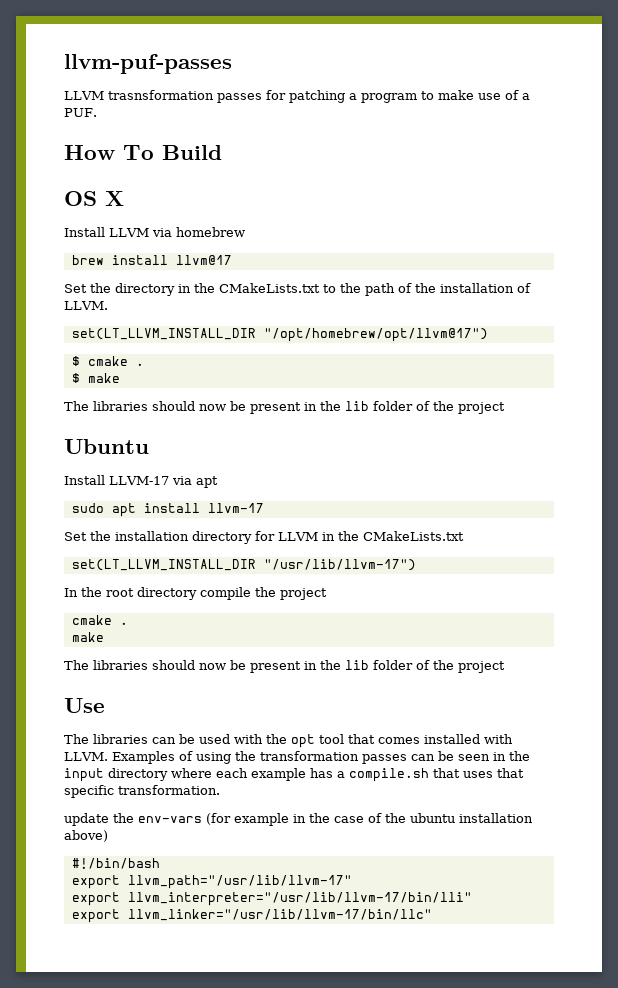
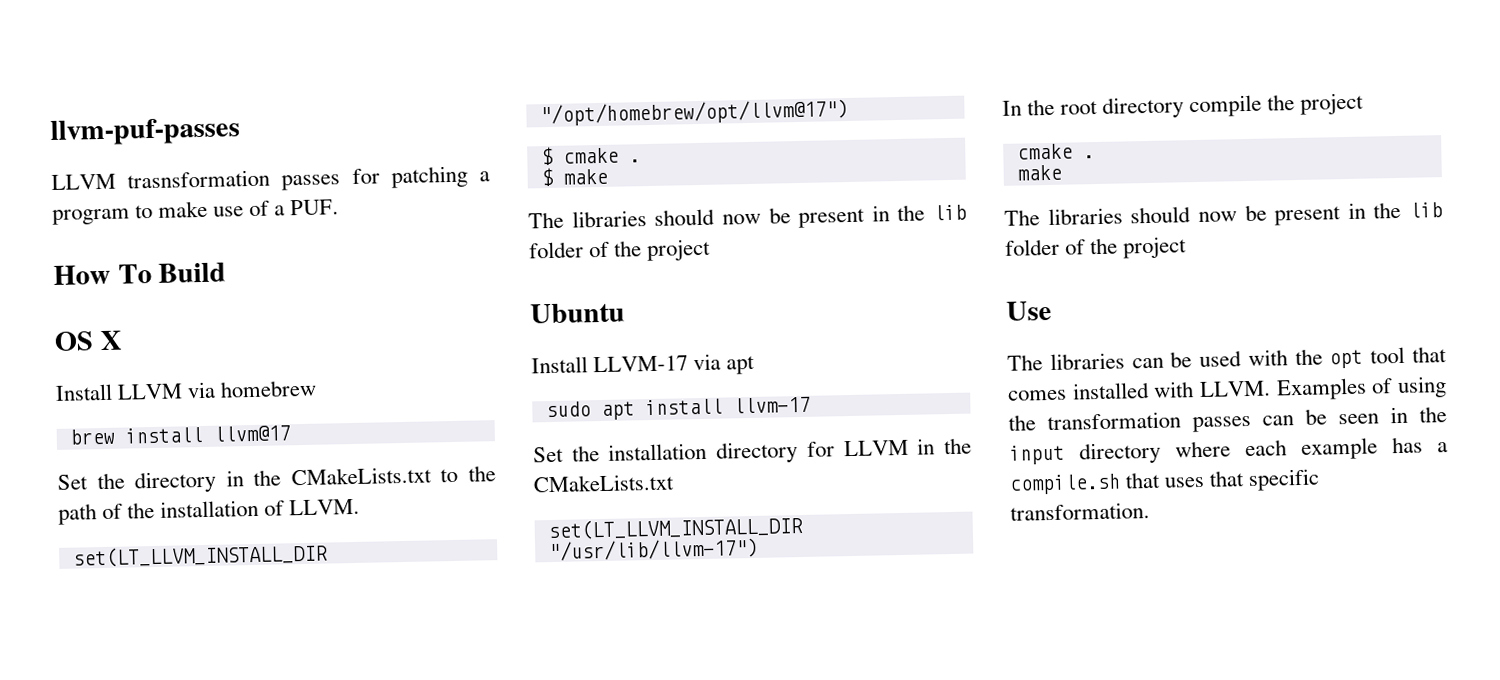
[64,813,533,826] [64,830,108,842] [71,858,160,869] [71,875,352,889] [71,892,472,906] [71,909,432,923] // update the env-vars (for example in the case of the ubuntu installation above) // #!/bin/bash // export llvm_path="/usr/lib/llvm-17" // export llvm_interpreter="/usr/lib/llvm-17/bin/lli" // export llvm_linker="/usr/lib/llvm-17/bin/llc" -> (1150, 511) none

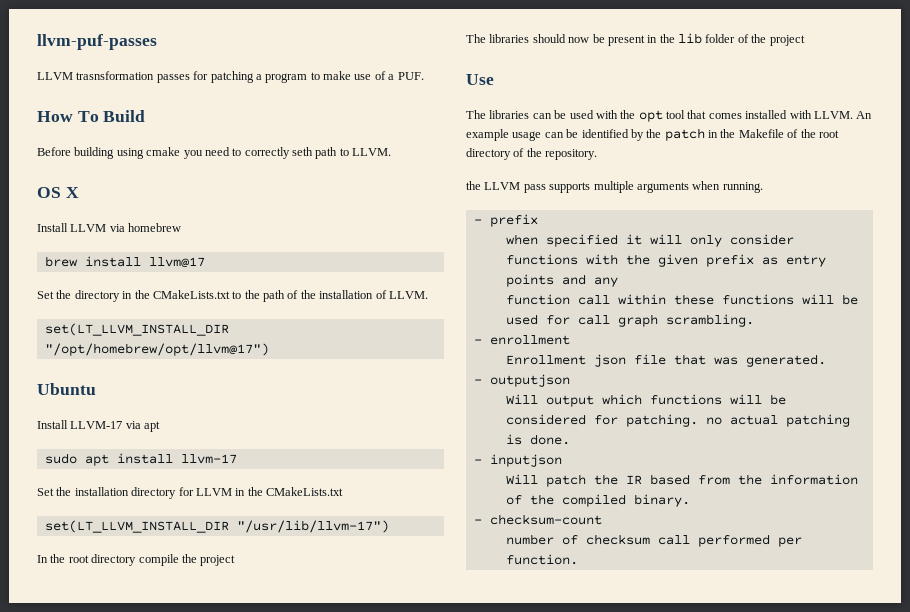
(227, 272) none -> [37,147,392,159] // Before building using cmake you need to correctly seth path to LLVM.
[540,146,641,166] [540,167,608,187] [528,204,967,229] [528,238,712,262] // $ cmake . // $ make // The libraries should now be present in the lib folder of the project -> (269, 349) none
[1016,143,1095,160] [1016,164,1062,181] // cmake . // make -> (236, 560) none
[1275,376,1447,401] [1008,406,1447,433] [1009,436,1448,465] [1009,468,1321,495] [1010,502,1150,521] Examples of using the transformation passes can be seen in the input directory where each example has a compile.sh that uses that specific transformation. -> [856,111,873,119] [466,128,839,141] [466,148,598,160] [466,181,763,193] [473,214,538,227] [505,234,794,247] [505,254,826,267] [505,274,618,287] [505,294,858,305] [505,314,754,327] [473,335,570,345] [505,354,826,367] [473,374,570,387] [505,394,786,407] [505,414,850,427] [505,434,570,445] [473,454,562,467] [505,474,858,487] [505,494,690,507] [473,514,602,525] [505,534,802,547] [505,554,578,565] An example usage can be identified by the patch in the Makefile of the root directory of the repository. // the LLVM pass supports multiple arguments when running. // - prefix // when specified it will only consider functions with the given prefix as entry points and any // function call within these functions will be used for call graph scrambling. // - enrollment // Enrollment json file that was generated. // - outputjson // Will output which functions will be considered for patching. no actual patching is done. // - inputjson // Will patch the IR based from the information of the compiled binary. // - checksum-count // number of checksum call performed per function.

